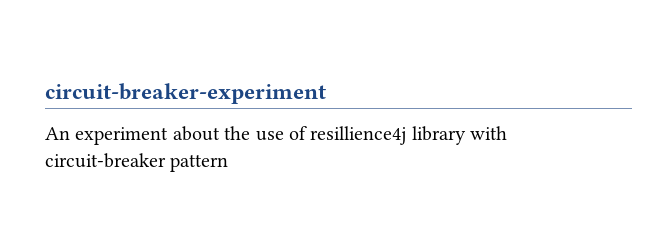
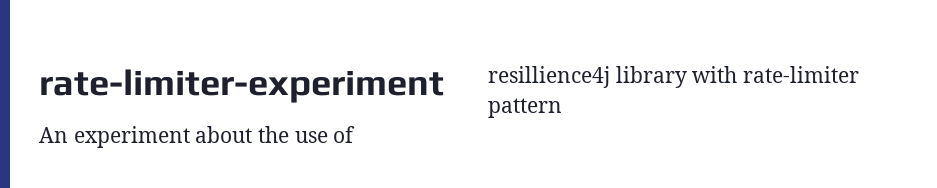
[45,83,326,104] circuit-breaker-experiment -> [39,69,444,103] rate-limiter-experiment
[45,153,166,168] circuit-breaker -> [743,66,860,83] rate-limiter

